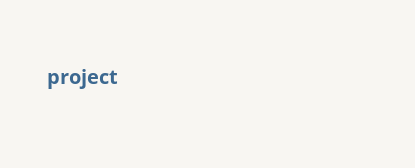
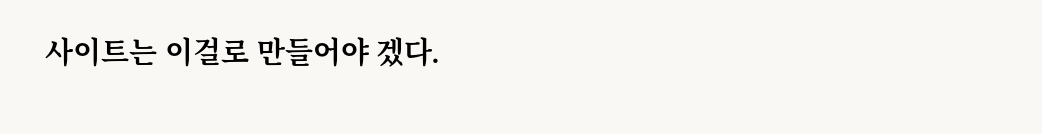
[47,69,118,89] project -> [45,37,440,67] 사이트는 이걸로 만들어야 겠다.

